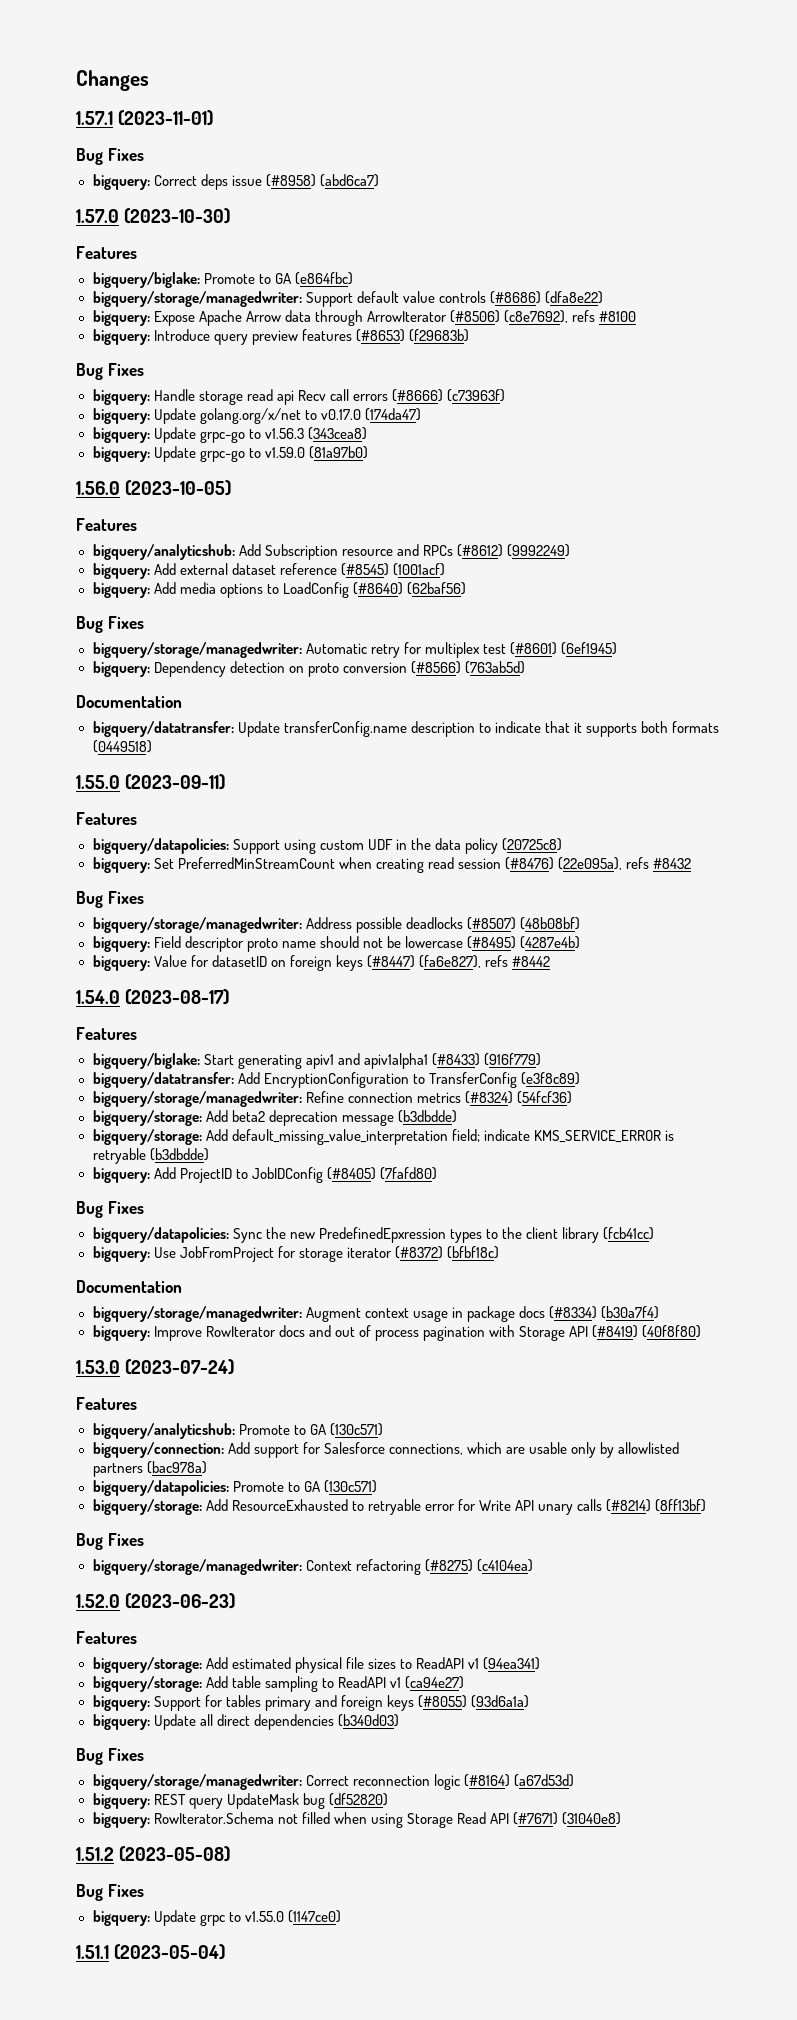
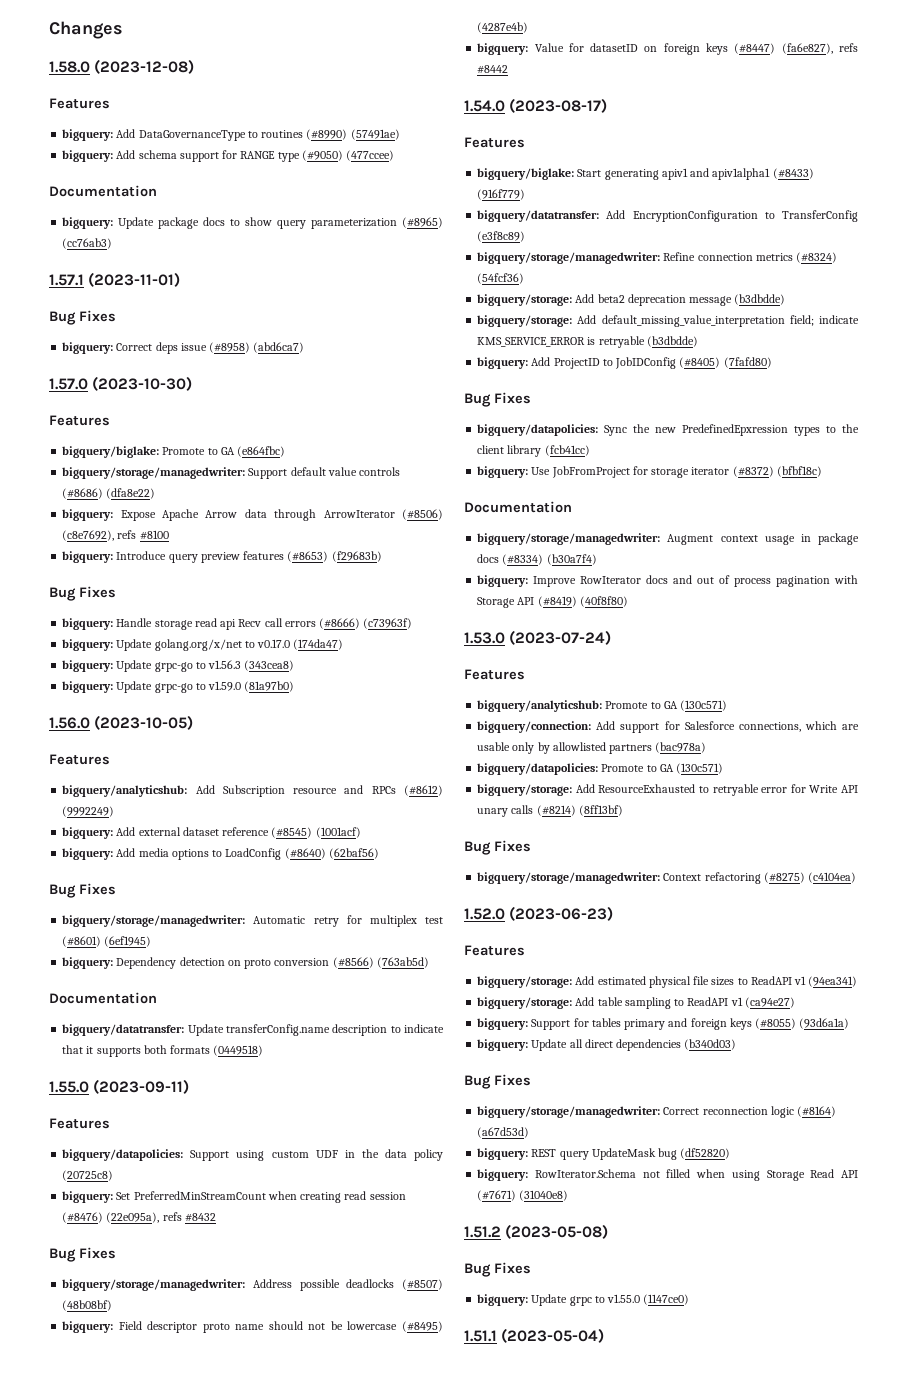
(149, 80) none -> [49,59,195,74] [49,98,110,109] [62,129,400,141] [62,150,395,162] [49,185,157,197] [62,217,443,229] [62,238,113,249] // 1.58.0 (2023-12-08) // Features // bigquery: Add DataGovernanceType to routines (#8990) (57491ae) // bigquery: Add schema support for RANGE type (#9050) (477ccee) // Documentation // bigquery: Update package docs to show query parameterization (#8965) (cc76ab3)

